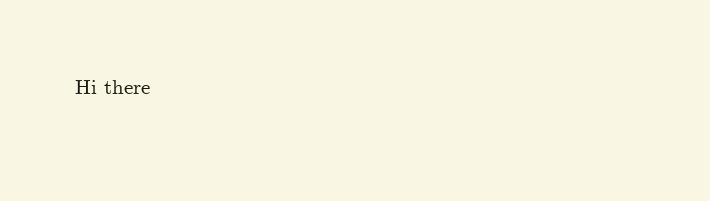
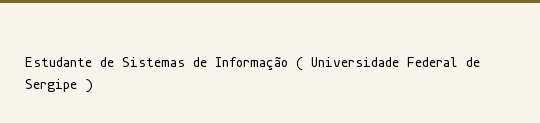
[75,80,150,94] Hi there -> [25,56,480,71] [25,79,93,93] Estudante de Sistemas de Informação ( Universidade Federal de Sergipe )

